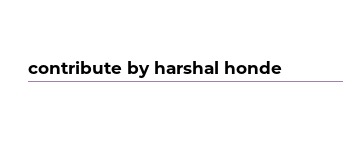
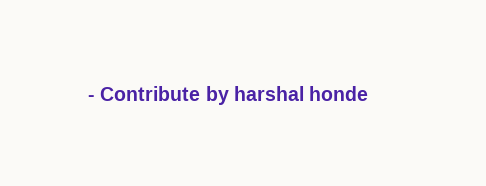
[28,61,122,74] contribute -> [88,86,201,101] - Contribute

